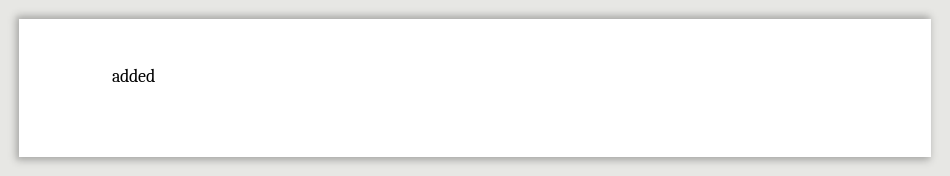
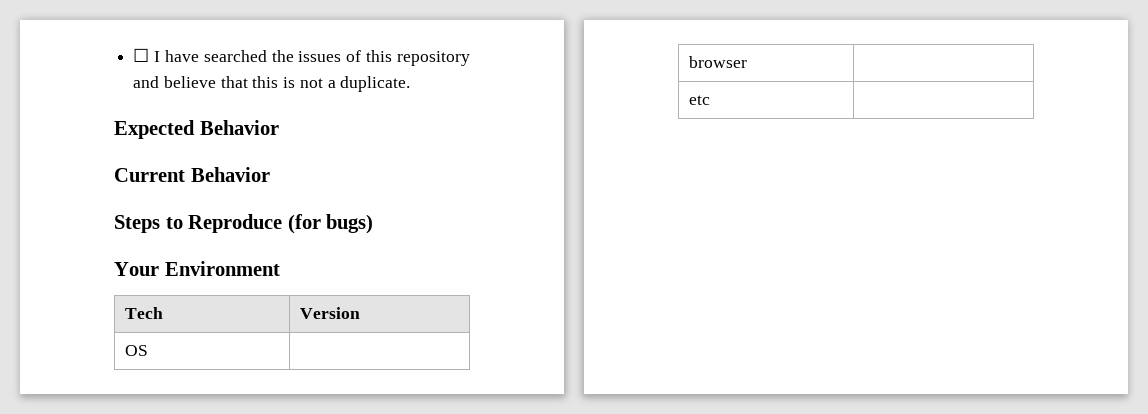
[112,68,155,82] added -> [133,48,470,66] [133,76,411,92] [114,120,279,139] [114,167,270,182] [114,214,374,234] [114,261,280,276] [124,307,163,319] [299,307,360,319] [124,345,148,356] [688,56,747,68] [688,95,710,105] ☐ I have searched the issues of this repository and believe that this is not a duplicate. // Expected Behavior // Current Behavior // Steps to Reproduce (for bugs) // Your Environment // Tech | Version // OS | // browser | // etc |

